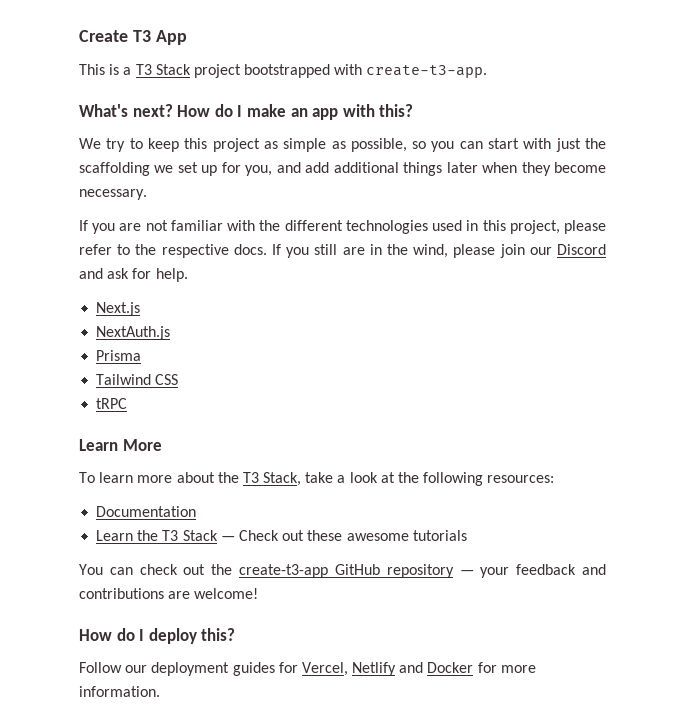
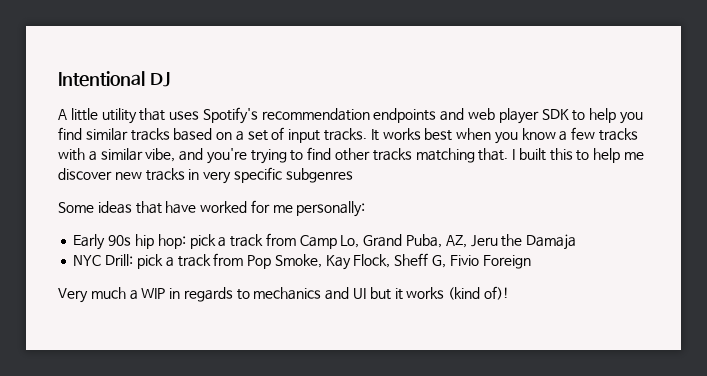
[79,30,187,45] [79,64,488,78] [79,104,414,120] [79,138,606,152] [79,162,606,176] [79,189,147,200] [79,220,606,234] [79,244,606,258] [79,268,188,282] [96,302,141,316] [96,326,171,340] [96,350,142,361] [96,374,179,385] [96,398,128,409] [79,439,162,451] [79,472,555,486] [96,506,197,517] [96,530,467,541] [79,564,606,578] [79,588,259,599] [79,628,236,644] [79,662,536,676] [79,686,160,697] Create T3 App // This is a T3 Stack project bootstrapped with create-t3-app. // What's next? How do I make an app with this? // We try to keep this project as simple as possible, so you can start with just the scaffolding we set up for you, and add additional things later when they become necessary. // If you are not familiar with the different technologies used in this project, please refer to the respective docs. If you still are in the wind, please join our Discord and ask for help. // Next.js // NextAuth.js // Prisma // Tailwind CSS // tRPC // Learn More // To learn more about the T3 Stack, take a look at the following resources: // Documentation // Learn the T3 Stack — Check out these awesome tutorials // You can check out the create-t3-app GitHub repository — your feedback and contributions are welcome! // How do I deploy this? // Follow our deployment guides for Vercel, Netlify and Docker for more information. -> [58,71,170,87] [58,107,643,124] [58,127,639,144] [58,147,645,164] [58,167,353,184] [58,200,366,217] [73,233,577,250] [73,253,531,270] [58,286,509,303] Intentional DJ // A little utility that uses Spotify's recommendation endpoints and web player SDK to help you find similar tracks based on a set of input tracks. It works best when you know a few tracks with a similar vibe, and you're trying to find other tracks matching that. I built this to help me discover new tracks in very specific subgenres // Some ideas that have worked for me personally: // Early 90s hip hop: pick a track from Camp Lo, Grand Puba, AZ, Jeru the Damaja // NYC Drill: pick a track from Pop Smoke, Kay Flock, Sheff G, Fivio Foreign // Very much a WIP in regards to mechanics and UI but it works (kind of)!

